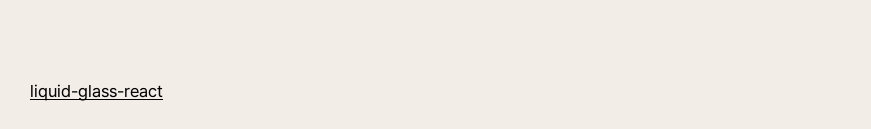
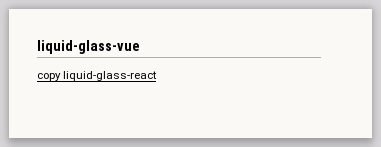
(30, 92) none -> [37,40,140,54] [37,73,61,81] liquid-glass-vue // copy

